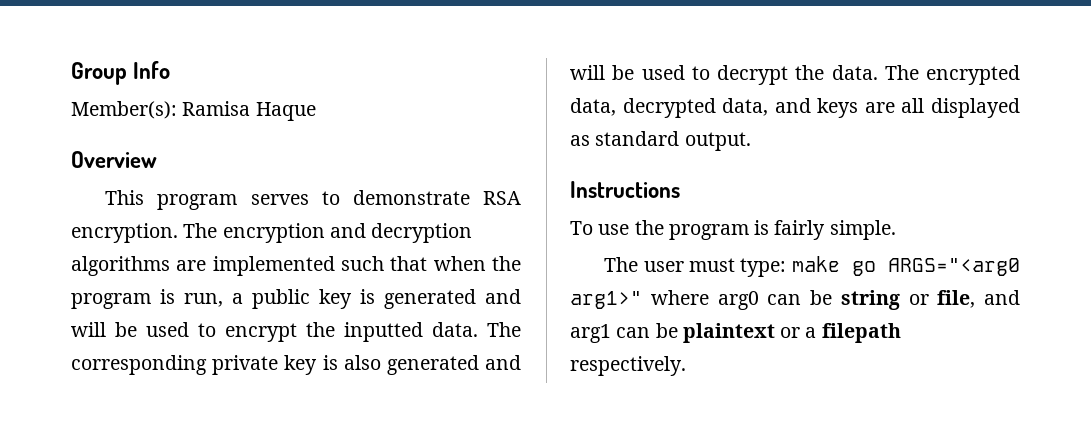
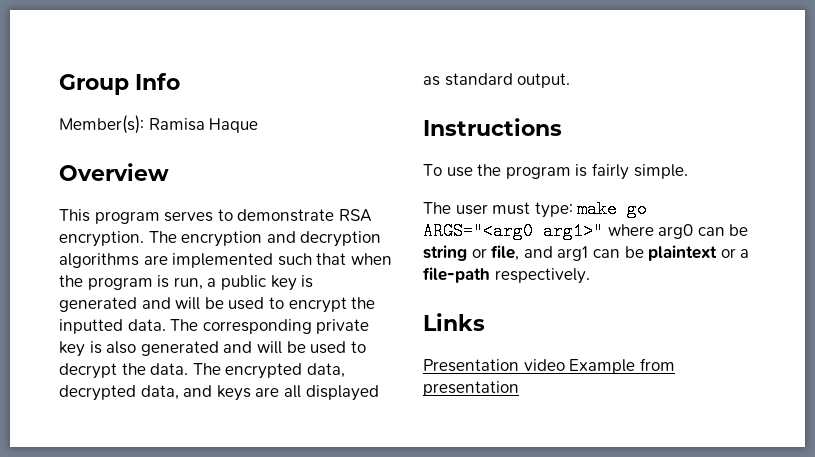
[821,323,901,343] filepath -> [423,267,490,283] file-path
(686, 366) none -> [423,313,485,331] [423,358,675,374] [423,381,519,396] // Links // Presentation video Example from presentation

